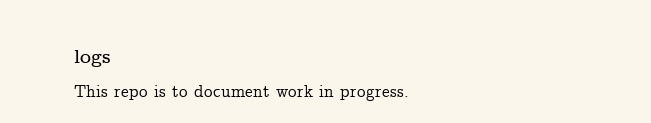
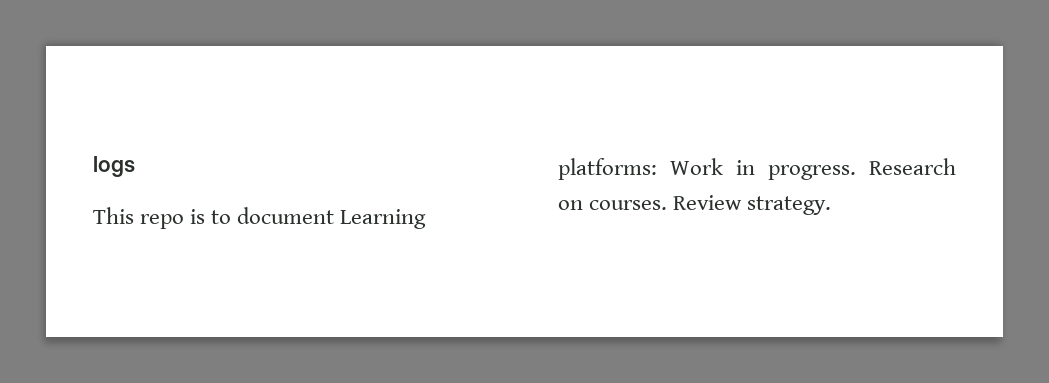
[276,85,409,101] work in progress. -> [340,209,427,229] [558,158,956,180] [558,195,832,215] Learning platforms: Work in progress. Research on courses. Review strategy.

